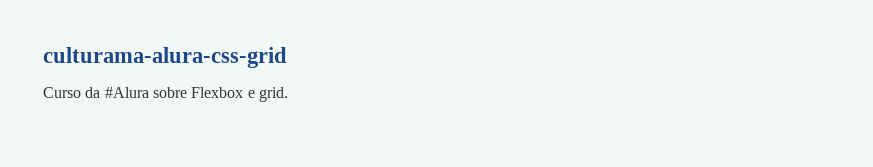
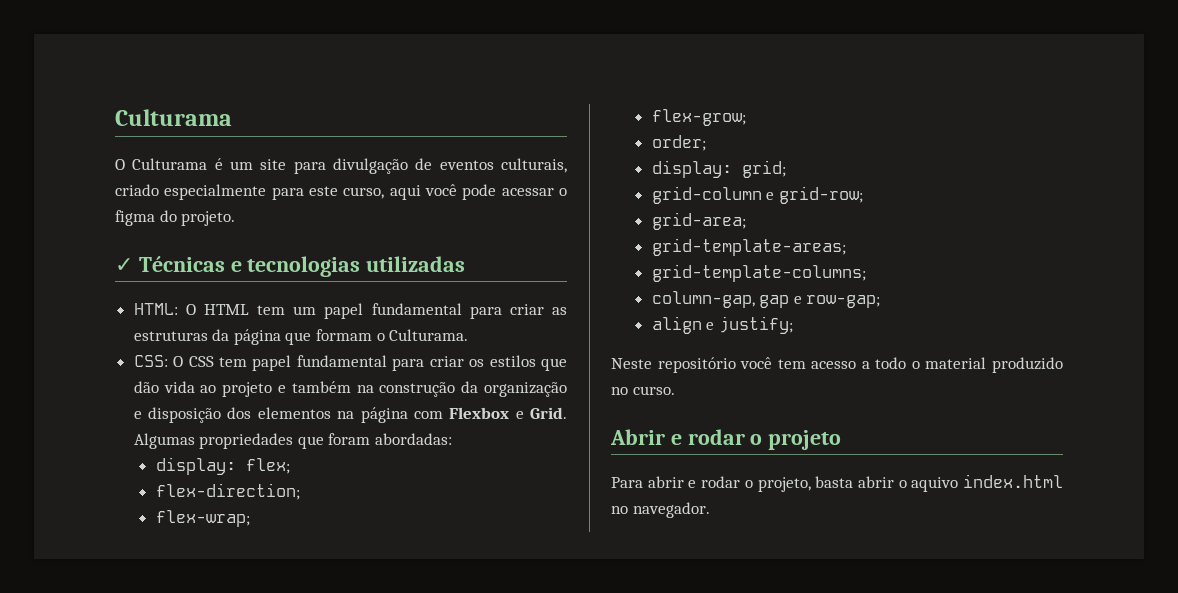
[43,47,287,68] [43,87,288,102] culturama-alura-css-grid // Curso da #Alura sobre Flexbox e grid. -> [115,109,232,126] [115,158,567,174] [115,184,567,200] [115,210,236,226] [115,256,466,277] [133,303,567,319] [133,329,469,345] [133,355,567,371] [133,381,567,397] [133,407,567,423] [133,433,453,449] [155,457,290,475] [155,483,300,500] [155,510,250,527] [651,109,746,126] [651,135,706,151] [651,160,786,178] [651,186,863,204] [651,212,746,230] [651,238,846,256] [651,264,866,282] [651,291,881,308] [651,316,793,334] [611,357,1063,373] [611,386,675,395] [610,429,842,450] [611,474,1063,492] [611,502,710,518] Culturama // O Culturama é um site para divulgação de eventos culturais, criado especialmente para este curso, aqui você pode acessar o figma do projeto. // ✓ Técnicas e tecnologias utilizadas // HTML: O HTML tem um papel fundamental para criar as estruturas da página que formam o Culturama. // CSS: O CSS tem papel fundamental para criar os estilos que dão vida ao projeto e também na construção da organização e disposição dos elementos na página com Flexbox e Grid. Algumas propriedades que foram abordadas: // display: flex; // flex-direction; // flex-wrap; // flex-grow; // order; // display: grid; // grid-column e grid-row; // grid-area; // grid-template-areas; // grid-template-columns; // column-gap, gap e row-gap; // align e justify; // Neste repositório você tem acesso a todo o material produzido no curso. // Abrir e rodar o projeto // Para abrir e rodar o projeto, basta abrir o aquivo index.html no navegador.

